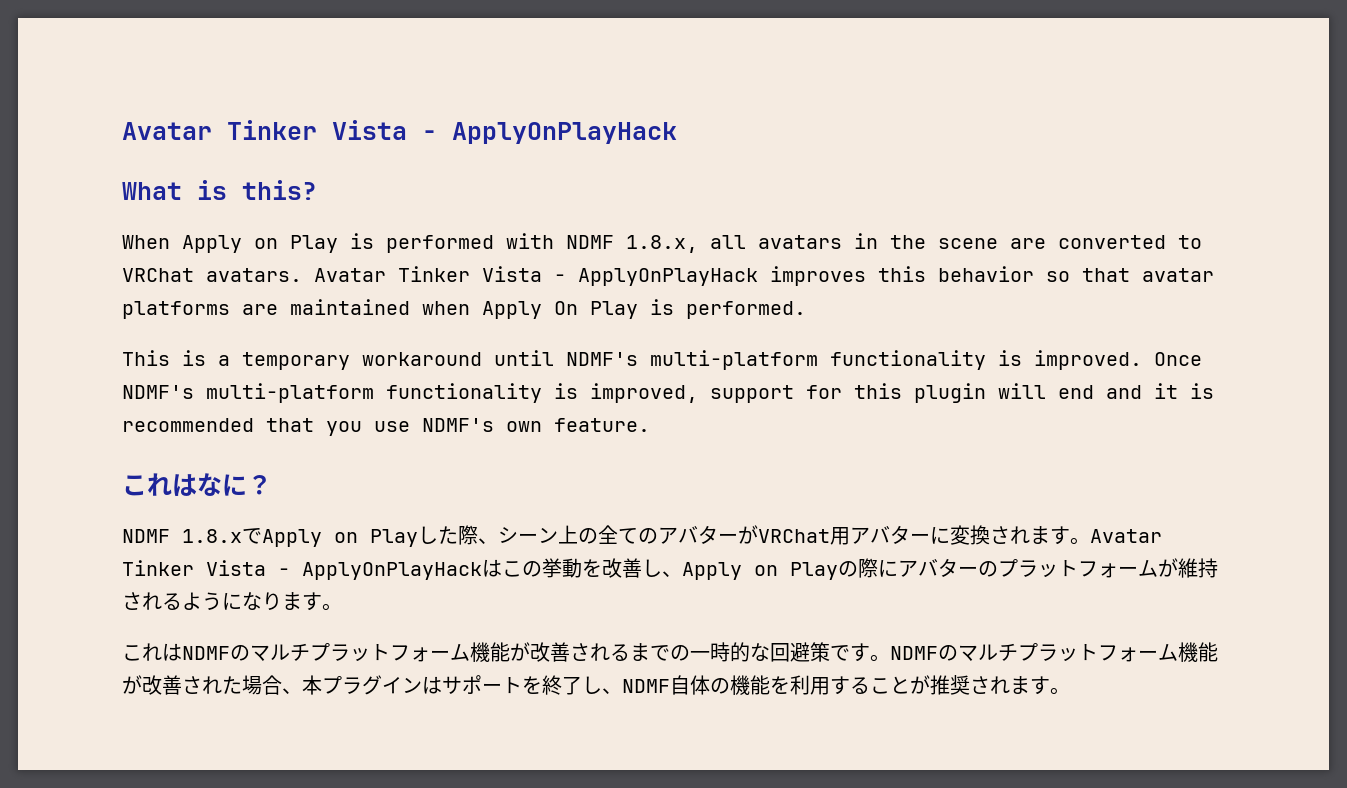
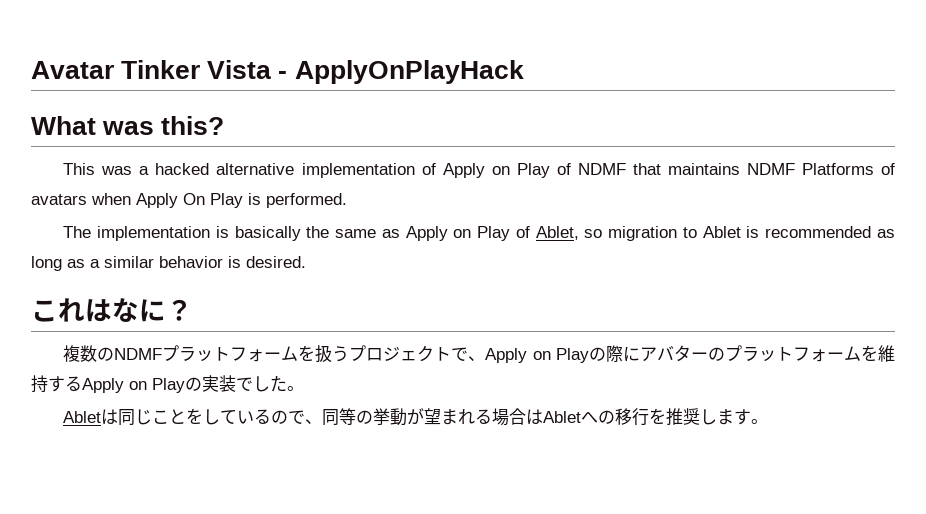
[197,180,227,200] is -> [102,121,155,135] was
[122,233,1202,253] [122,266,1214,286] [122,299,410,319] When Apply on Play is performed with NDMF 1.8.x, all avatars in the scene are converted to VRChat avatars. Avatar Tinker Vista - ApplyOnPlayHack improves this behavior so that avatar platforms are maintained -> [63,163,895,178] [31,194,87,205] This was a hacked alternative implementation of Apply on Play of NDMF that maintains NDMF Platforms of avatars
[122,350,1202,370] [122,383,1214,403] [122,418,650,436] [122,473,272,497] [122,525,1162,547] [122,558,662,580] This is a temporary workaround until NDMF's multi-platform functionality is improved. Once NDMF's multi-platform functionality is improved, support for this plugin will end and it is recommended that you use NDMF's own feature. // これはなに？ // NDMF 1.8.xでApply on Playした際、シーン上の全てのアバターがVRChat用アバターに変換されます。Avatar Tinker Vista - ApplyOnPlayHackはこの挙動を改善し -> [63,226,895,241] [31,256,306,271] [31,298,193,322] [63,345,469,363] The implementation is basically the same as Apply on Play of Ablet, so migration to Ablet is recommended as long as a similar behavior is desired. // これはなに？ // 複数のNDMFプラットフォームを扱うプロジェクトで
[1158,558,1218,578] [122,592,342,611] [122,642,1218,662] [122,675,1010,695] が維持されるようになります。 // これはNDMFのマルチプラットフォーム機能が改善されるまでの一時的な回避策です。NDMFのマルチプラットフォーム機能が改善された場合、本プラグインはサポートを終了し、NDMF自体の機能を利用することが推奨され -> [861,345,895,362] [31,375,304,393] [63,408,718,426] を維持するApply on Playの実装でした。 // Abletは同じことをしているので、同等の挙動が望まれる場合はAbletへの移行を推奨し

